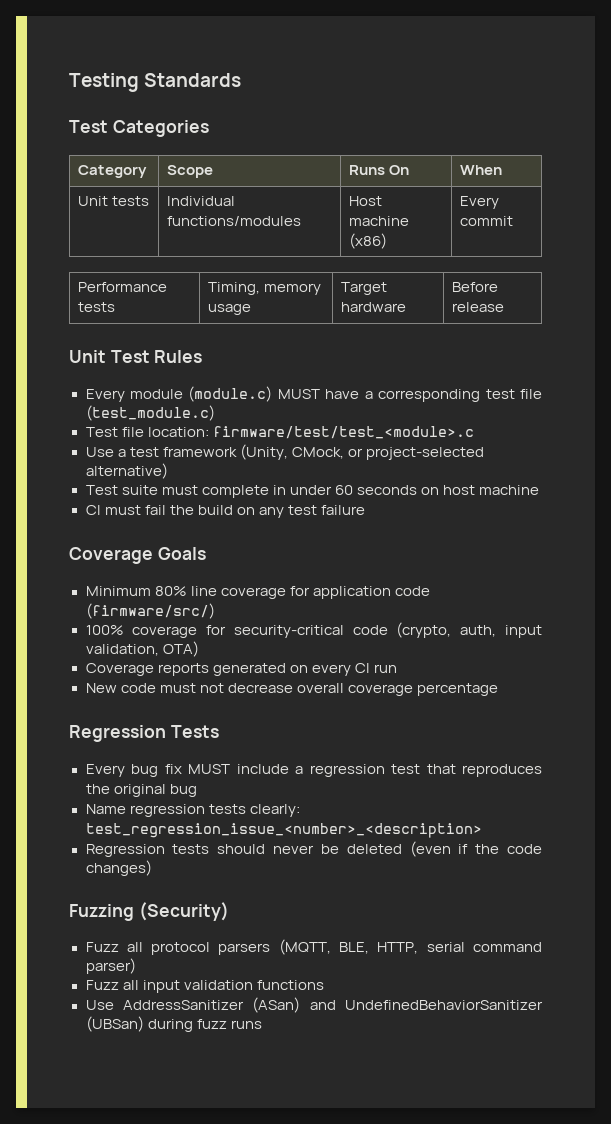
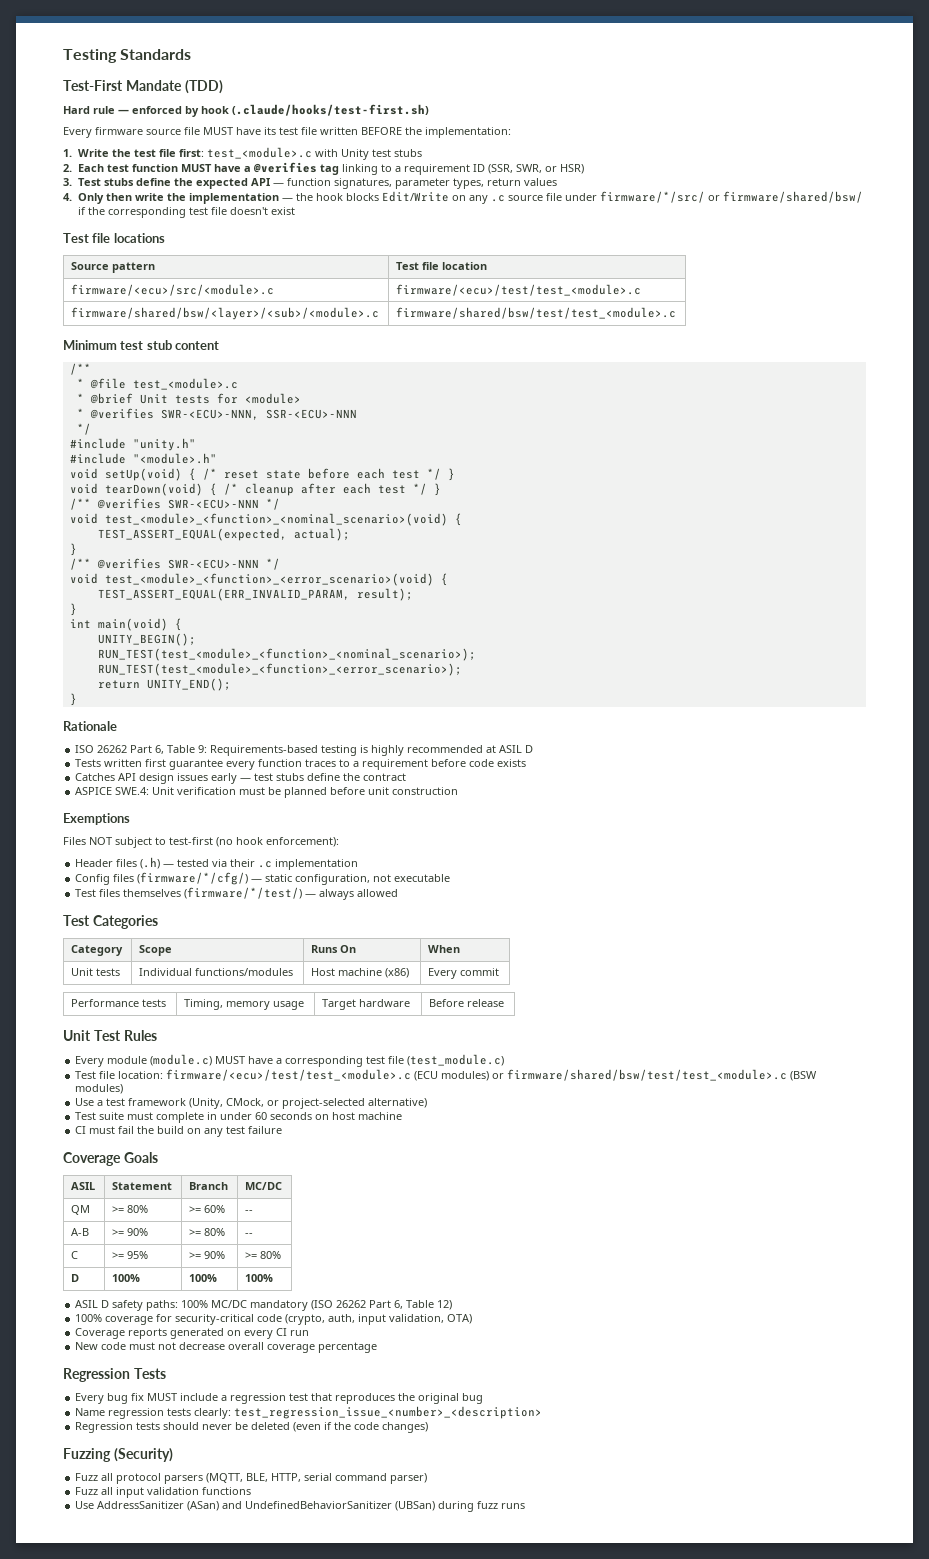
(242, 80) none -> [63,80,223,94] [63,104,429,117] [63,127,511,138] [63,147,422,160] [63,162,584,175] [63,178,557,189] [63,191,863,204] [77,207,295,218] [63,233,165,243] [71,262,156,273] [396,262,488,270] [71,284,275,296] [396,284,642,296] [71,307,380,320] [396,307,677,319] [63,340,220,350] [69,363,91,375] [76,378,238,390] [76,393,301,404] [76,408,357,420] [76,423,91,435] [69,438,196,451] [69,453,217,464] [69,468,455,481] [69,483,441,496] [69,498,280,510] [69,513,462,526] [97,528,350,541] [69,543,77,556] [69,558,280,570] [69,573,448,586] [97,588,413,601] [69,603,77,616] [69,618,182,631] [97,633,196,646] [97,648,476,661] [97,663,462,676] [97,678,231,691] [69,693,77,706] [63,721,117,731] [75,745,534,756] [75,759,527,770] [75,773,407,784] [75,787,459,798] [63,813,130,825] [63,837,339,848] [75,857,359,870] [75,872,451,885] [75,887,399,900] // Test-First Mandate (TDD) // Hard rule — enforced by hook (.claude/hooks/test-first.sh) // Every firmware source file MUST have its test file written BEFORE the implementation: // 1. Write the test file first: test_<module>.c with Unity test stubs // 2. Each test function MUST have a @verifies tag linking to a requirement ID (SSR, SWR, or HSR) // 3. Test stubs define the expected API — function signatures, parameter types, return values // 4. Only then write the implementation — the hook blocks Edit/Write on any .c source file under firmware/*/src/ or firmware/shared/bsw/ if the corresponding test file doesn't exist // Test file locations // Source pattern | Test file location // firmware/<ecu>/src/<module>.c | firmware/<ecu>/test/test_<module>.c // firmware/shared/bsw/<layer>/<sub>/<module>.c | firmware/shared/bsw/test/test_<module>.c // Minimum test stub content // /** // * @file test_<module>.c // * @brief Unit tests for <module> // * @verifies SWR-<ECU>-NNN, SSR-<ECU>-NNN // */ // #include "unity.h" // #include "<module>.h" // void setUp(void) { /* reset state before each test */ } // void tearDown(void) { /* cleanup after each test */ } // /** @verifies SWR-<ECU>-NNN */ // void test_<module>_<function>_<nominal_scenario>(void) { // TEST_ASSERT_EQUAL(expected, actual); // } // /** @verifies SWR-<ECU>-NNN */ // void test_<module>_<function>_<error_scenario>(void) { // TEST_ASSERT_EQUAL(ERR_INVALID_PARAM, result); // } // int main(void) { // UNITY_BEGIN(); // RUN_TEST(test_<module>_<function>_<nominal_scenario>); // RUN_TEST(test_<module>_<function>_<error_scenario>); // return UNITY_END(); // } // Rationale // ISO 26262 Part 6, Table 9: Requirements-based testing is highly recommended at ASIL D // Tests written first guarantee every function traces to a requirement before code exists // Catches API design issues early — test stubs define the contract // ASPICE SWE.4: Unit verification must be planned before unit construction // Exemptions // Files NOT subject to test-first (no hook enforcement): // Header files (.h) — tested via their .c implementation // Config files (firmware/*/cfg/) — static configuration, not executable // Test files themselves (firmware/*/test/) — always allowed
[212,426,474,439] firmware/test/test_<module>.c -> [166,1069,818,1081] [75,1084,124,1094] firmware/<ecu>/test/test_<module>.c (ECU modules) or firmware/shared/bsw/test/test_<module>.c (BSW modules)
[85,586,430,599] [85,603,215,619] // Minimum 80% line coverage for application code (firmware/src/) -> [71,1182,96,1190] [112,1182,173,1190] [189,1182,229,1190] [245,1182,283,1190] [71,1205,91,1215] [112,1205,149,1213] [189,1205,226,1213] [245,1210,254,1213] [71,1228,90,1236] [112,1228,149,1236] [189,1228,226,1236] [245,1233,254,1236] [71,1251,79,1259] [112,1251,149,1259] [189,1251,226,1259] [245,1251,282,1259] [71,1274,80,1282] [112,1274,141,1282] [189,1274,218,1282] [245,1274,274,1282] [75,1300,453,1311] // ASIL | Statement | Branch | MC/DC // QM | >= 80% | >= 60% | -- // A-B | >= 90% | >= 80% | -- // C | >= 95% | >= 90% | >= 80% // D | 100% | 100% | 100% // ASIL D safety paths: 100% MC/DC mandatory (ISO 26262 Part 6, Table 12)

